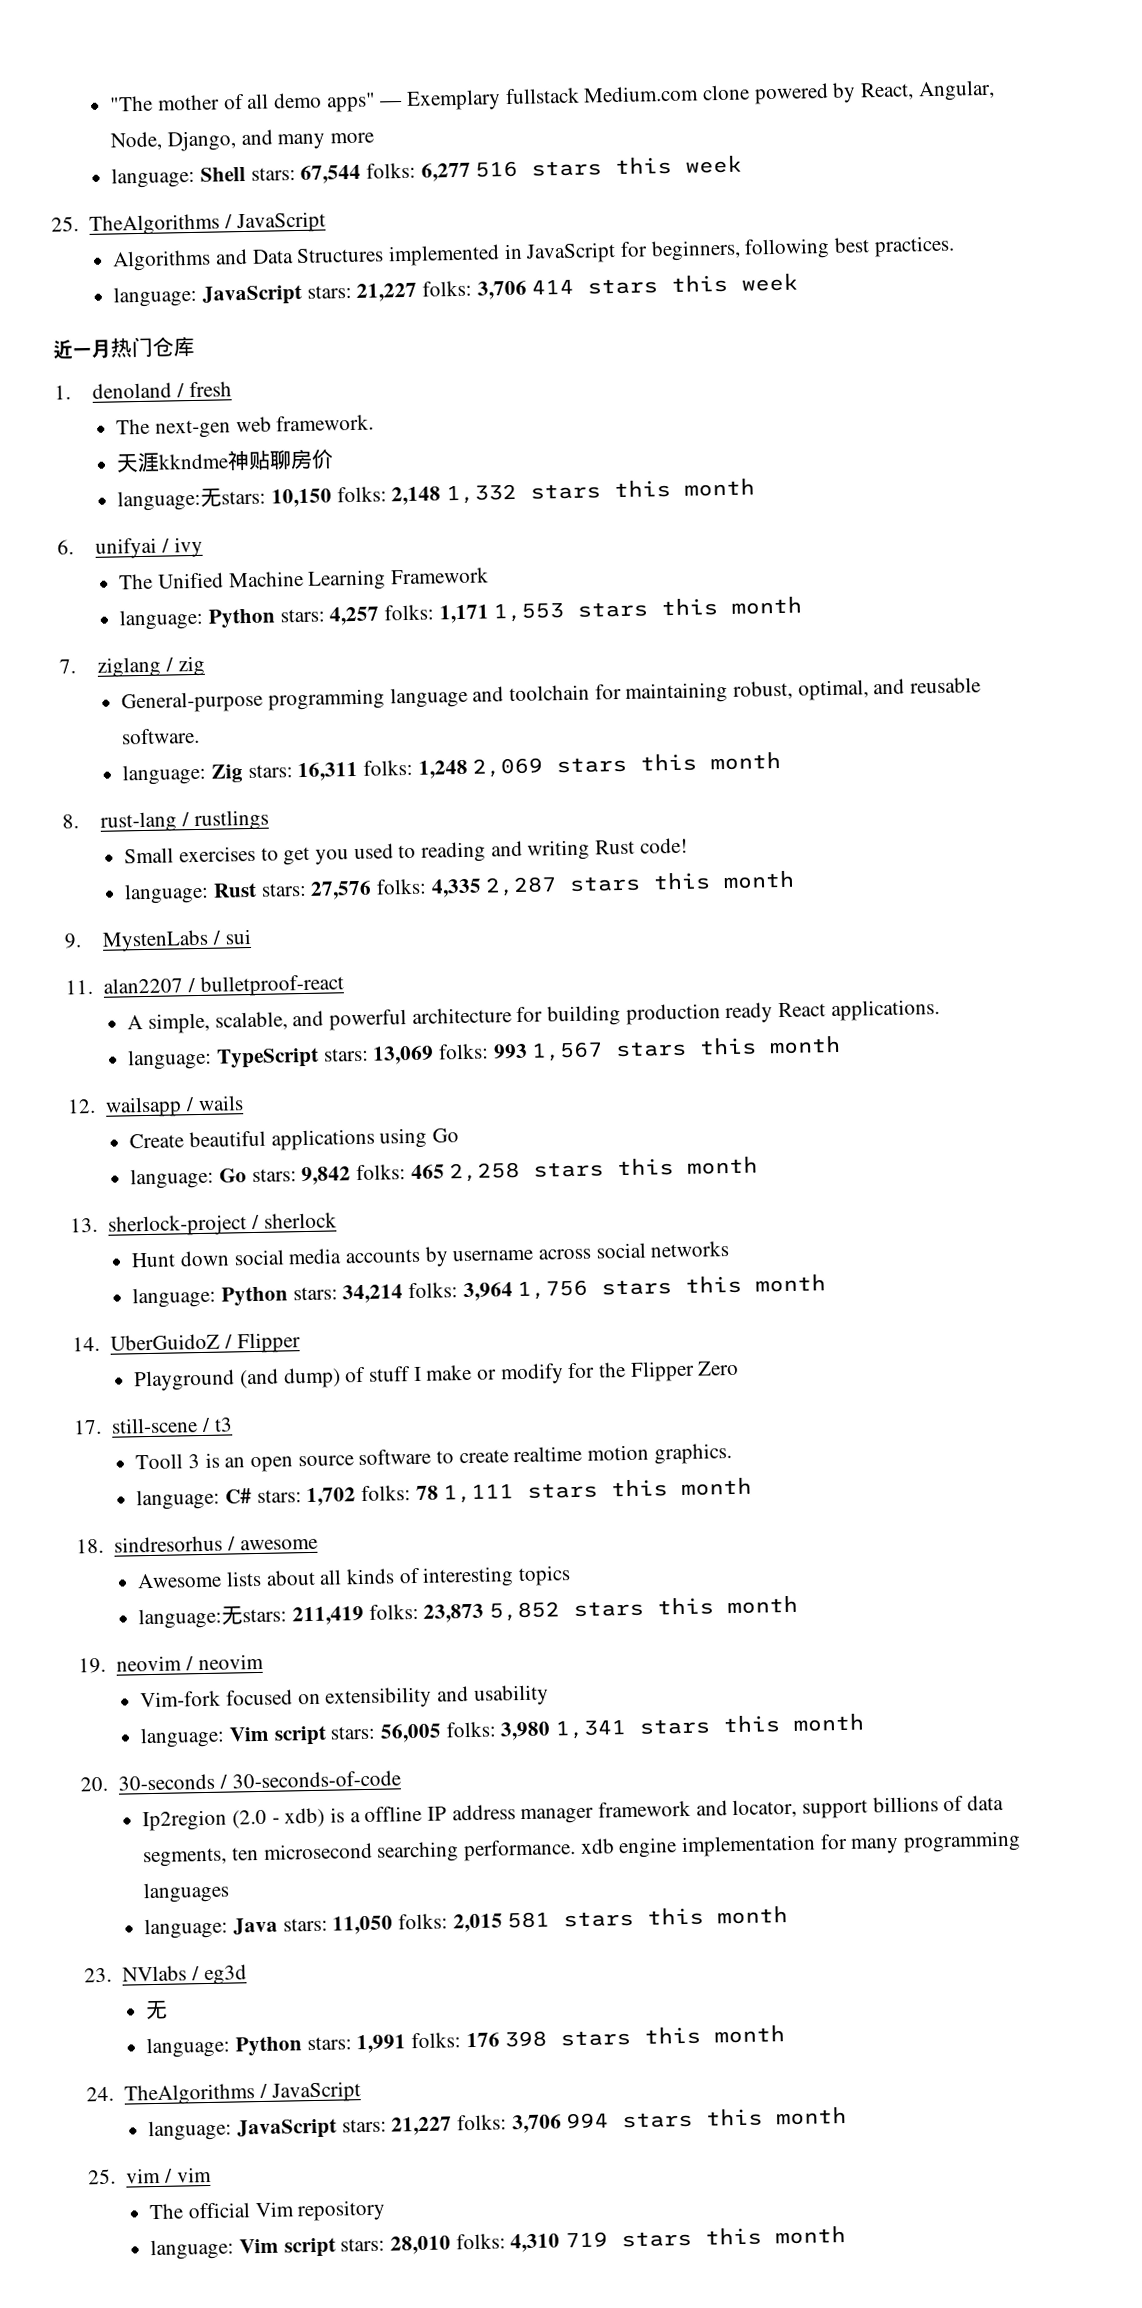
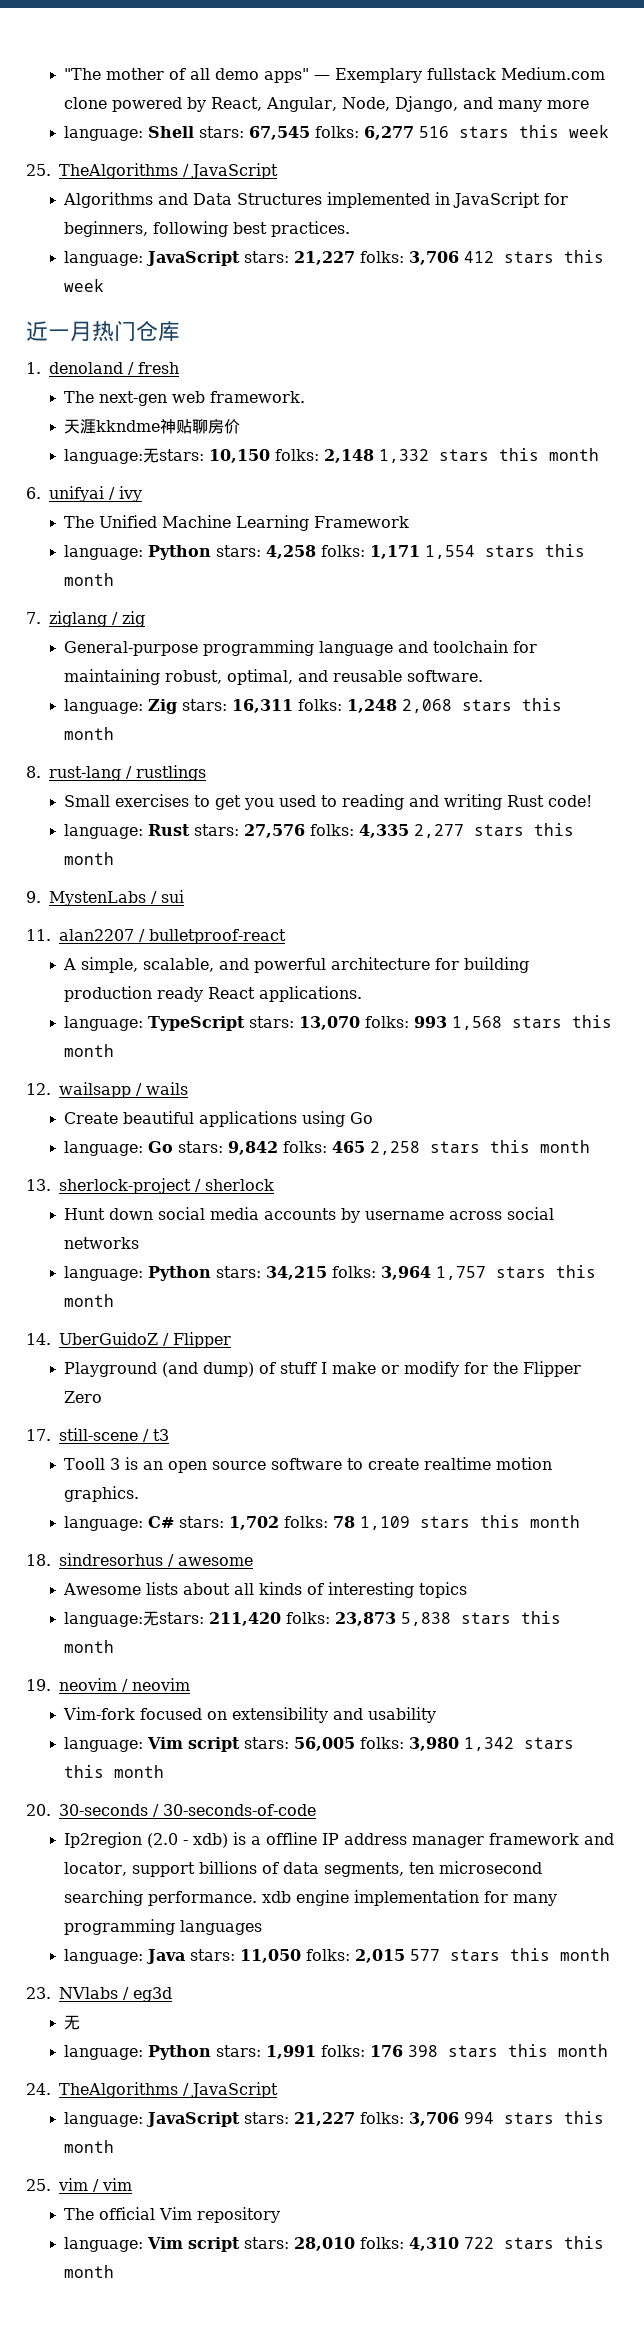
[300,164,362,184] 67,544 -> [249,126,311,140] 67,545
[531,279,575,295] 414 -> [464,251,495,263] 412
[329,606,380,626] 4,257 -> [266,545,317,559] 4,258
[493,603,565,623] 1,553 -> [425,545,476,559] 1,554
[472,757,544,778] 2,069 -> [402,699,453,713] 2,068
[485,876,558,897] 2,287 -> [414,824,465,838] 2,277
[372,1045,435,1065] 13,069 -> [299,1016,361,1030] 13,070
[531,1041,604,1062] 1,567 -> [452,1016,503,1030] 1,568
[342,1284,404,1304] 34,214 -> [266,1266,328,1280] 34,215
[517,1279,589,1301] 1,756 -> [436,1266,487,1280] 1,757
[443,1484,515,1504] 1,111 -> [360,1516,411,1530] 1,109
[291,1605,364,1626] 211,419 -> [209,1612,282,1626] 211,420
[488,1601,560,1622] 5,852 -> [401,1612,452,1626] 5,838
[554,1720,627,1740] 1,341 -> [464,1737,515,1751] 1,342
[507,1911,551,1929] 581 -> [410,1949,441,1961] 577
[564,2231,608,2248] 719 -> [464,2237,495,2249] 722

